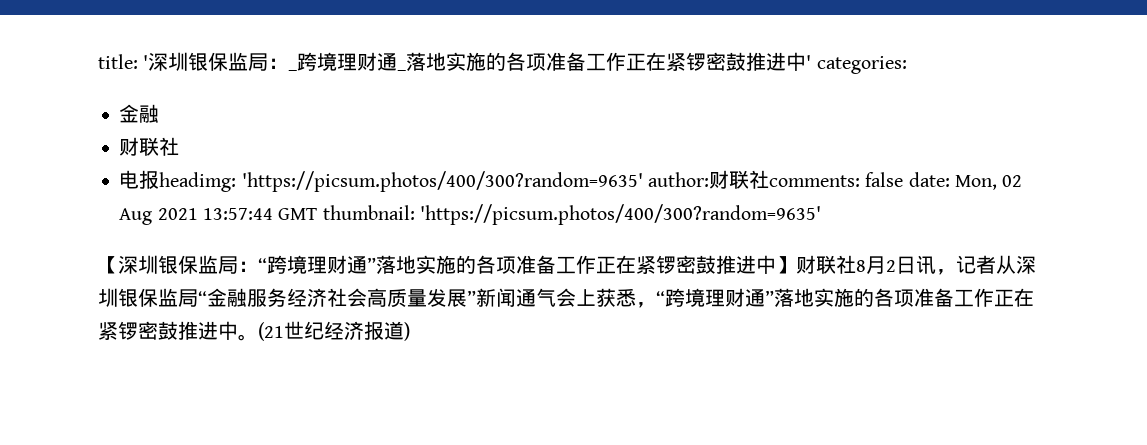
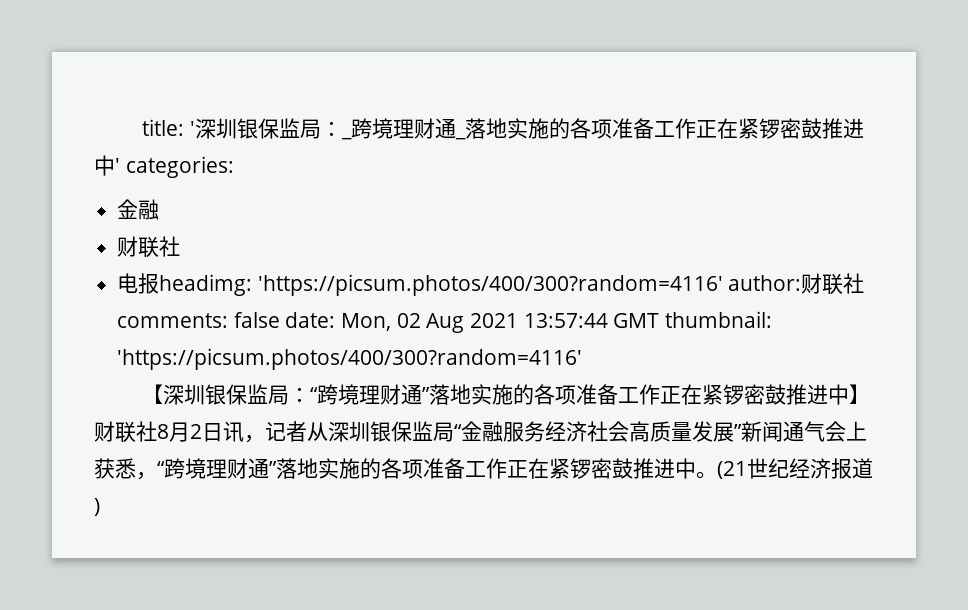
[241,171,643,192] 'https://picsum.photos/400/300?random=9635' -> [257,274,723,296] 'https://picsum.photos/400/300?random=4116'
[419,204,821,225] 'https://picsum.photos/400/300?random=9635' -> [117,348,583,370] 'https://picsum.photos/400/300?random=4116'

